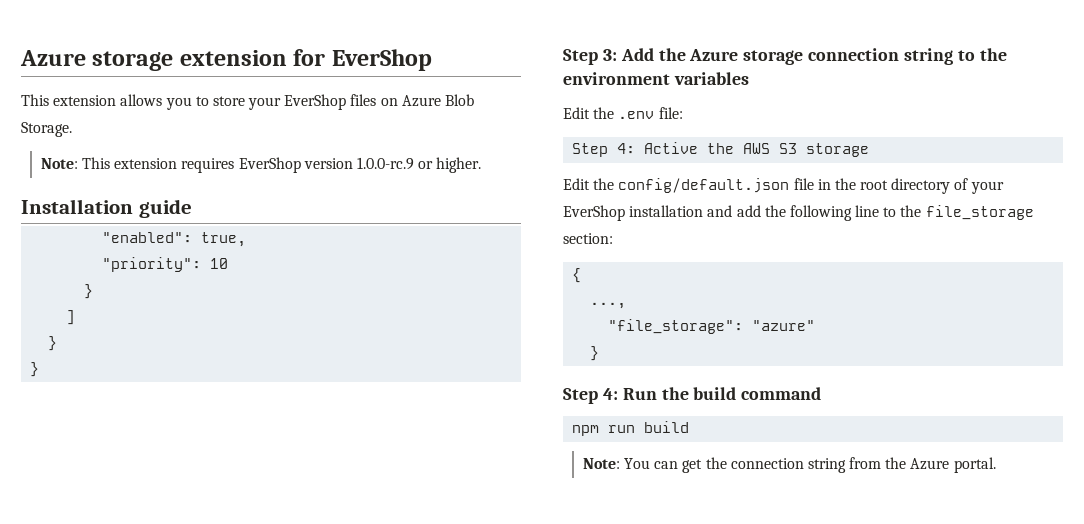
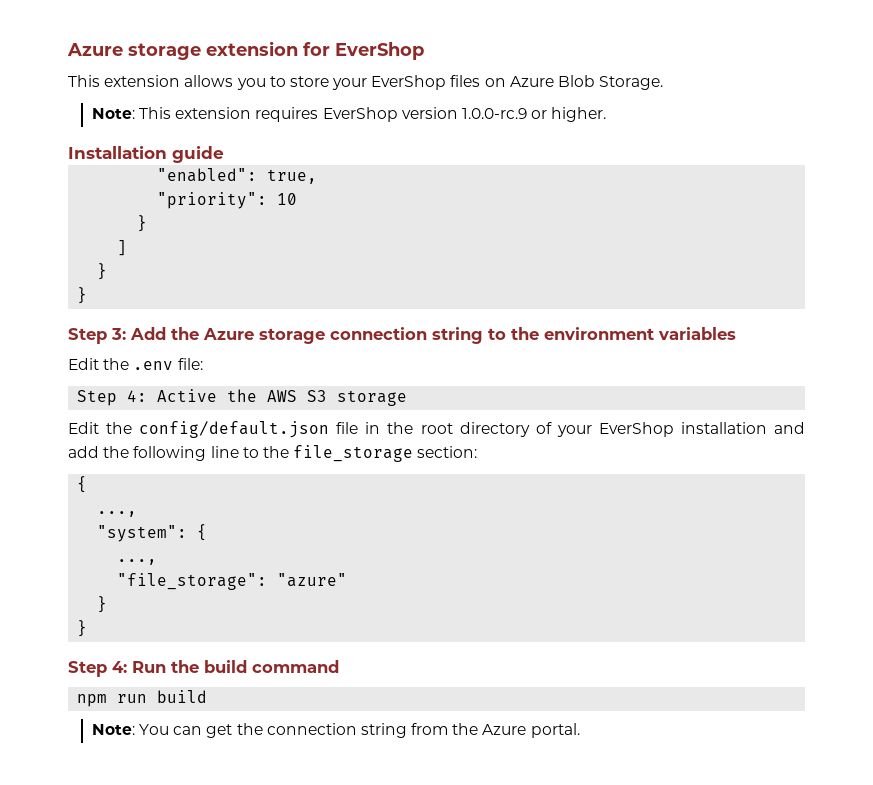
(627, 305) none -> [97,524,208,542] [117,559,158,565] // "system": { // ...,
(600, 353) none -> [77,620,88,637] // }

